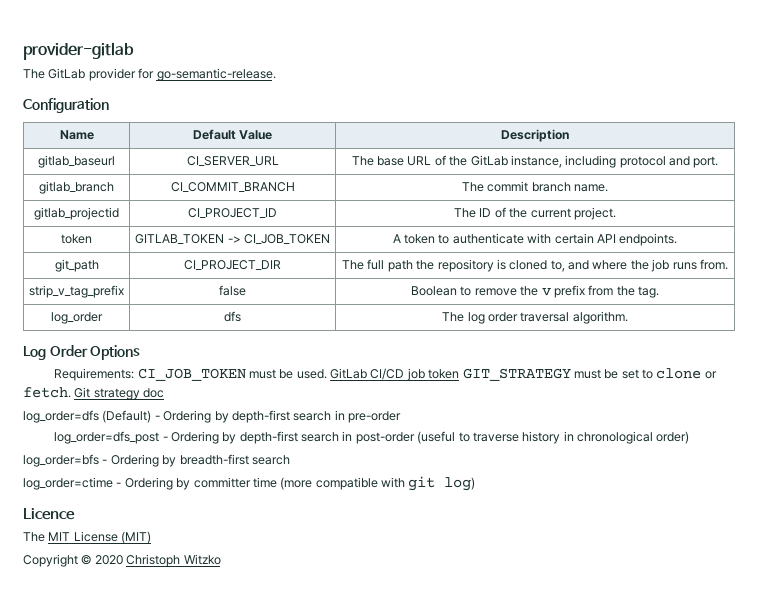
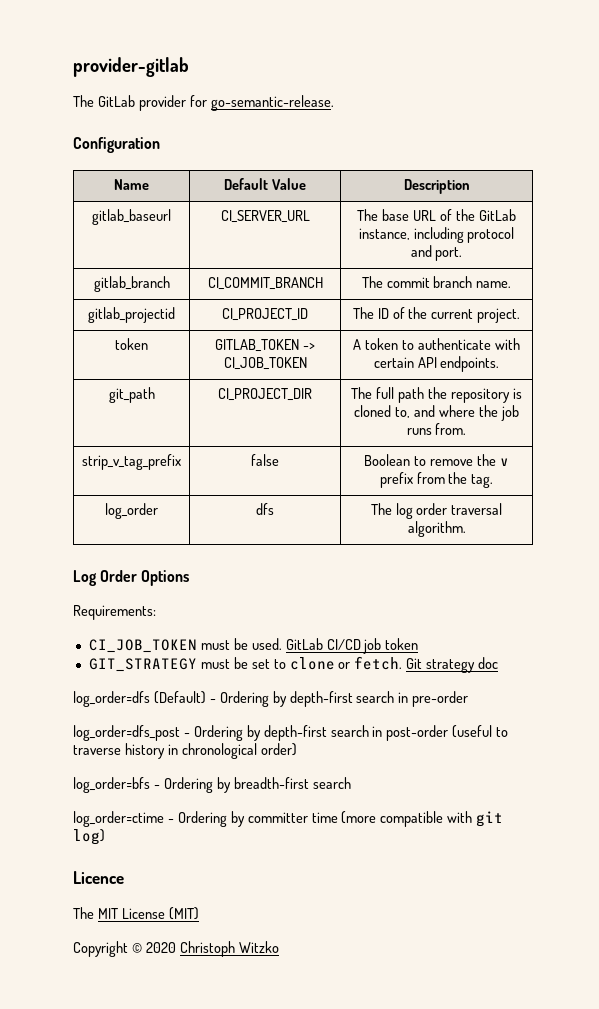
(135, 374) none -> (156, 612) //
(460, 374) none -> (419, 644) //

